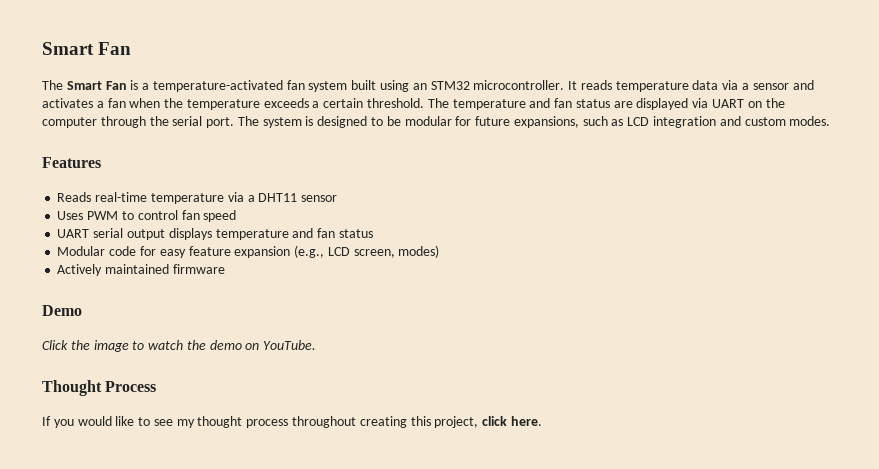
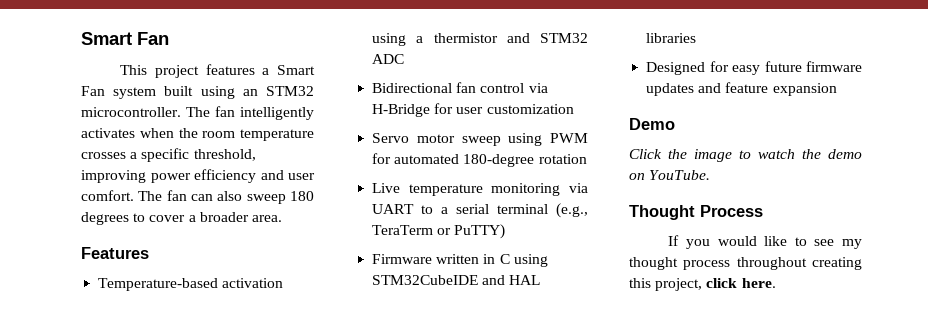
[42,80,305,92] The Smart Fan is a temperature-activated fan -> [120,64,315,78] [81,86,105,96] This project features a Smart Fan
[568,80,814,92] [42,98,785,110] [42,116,831,128] [42,157,101,168] [57,192,338,204] [57,210,237,222] [57,228,373,240] [57,245,440,258] [57,264,225,276] It reads temperature data via a sensor and activates a fan when the temperature exceeds a certain threshold. The temperature and fan status are displayed via UART on the computer through the serial port. The system is designed to be modular for future expansions, such as LCD integration and custom modes. // Features // Reads real-time temperature via a DHT11 sensor // Uses PWM to control fan speed // UART serial output displays temperature and fan status // Modular code for easy feature expansion (e.g., LCD screen, modes) // Actively maintained firmware -> [186,106,314,120] [81,128,314,141] [81,148,256,162] [81,169,315,183] [81,190,314,204] [81,212,282,225] [81,247,149,259] [98,278,284,291] [372,33,588,46] [372,54,405,64] [372,82,548,93] [372,103,574,117] [372,133,588,146] [372,153,587,167] [372,183,588,196] [372,203,588,218] [372,224,506,239] [372,254,548,267] [372,275,541,285] [646,33,697,43] [646,61,862,75] [646,82,837,96] The fan intelligently activates when the room temperature crosses a specific threshold, improving power efficiency and user comfort. The fan can also sweep 180 degrees to cover a broader area. // Features // Temperature-based activation using a thermistor and STM32 ADC // Bidirectional fan control via H-Bridge for user customization // Servo motor sweep using PWM for automated 180-degree rotation // Live temperature monitoring via UART to a serial terminal (e.g., TeraTerm or PuTTY) // Firmware written in C using STM32CubeIDE and HAL libraries // Designed for easy future firmware updates and feature expansion

